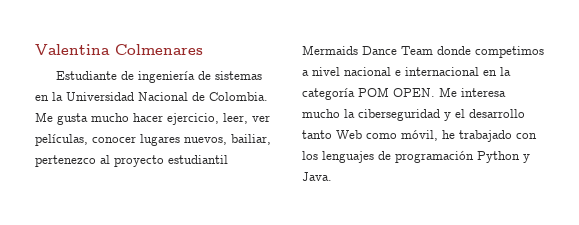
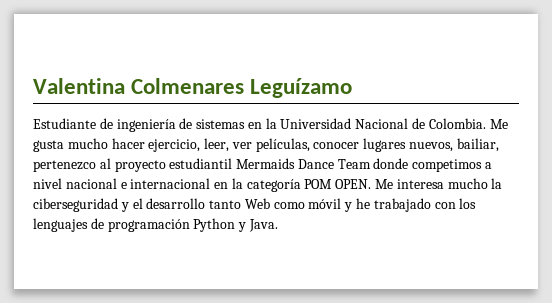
(203, 49) none -> [250,78,353,98] Leguízamo
[401,130,438,141] móvil, -> [308,198,353,212] móvil y

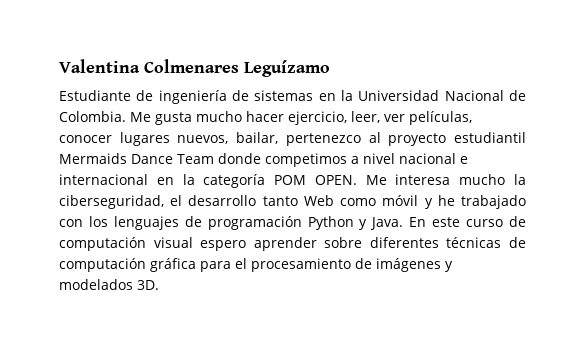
[456,138,499,152] bailiar, -> [236,132,279,144] bailar,
[33,198,129,212] ciberseguridad y -> [59,195,164,209] ciberseguridad,
(278, 225) none -> [409,216,527,227] [59,237,526,251] [59,258,453,272] [59,279,159,290] En este curso de computación visual espero aprender sobre diferentes técnicas de computación gráfica para el procesamiento de imágenes y modelados 3D.

